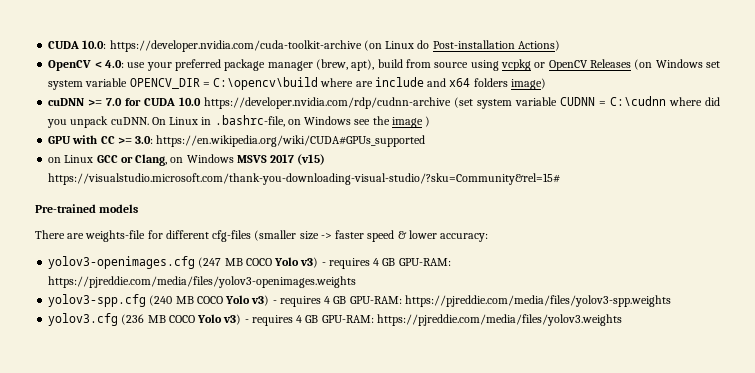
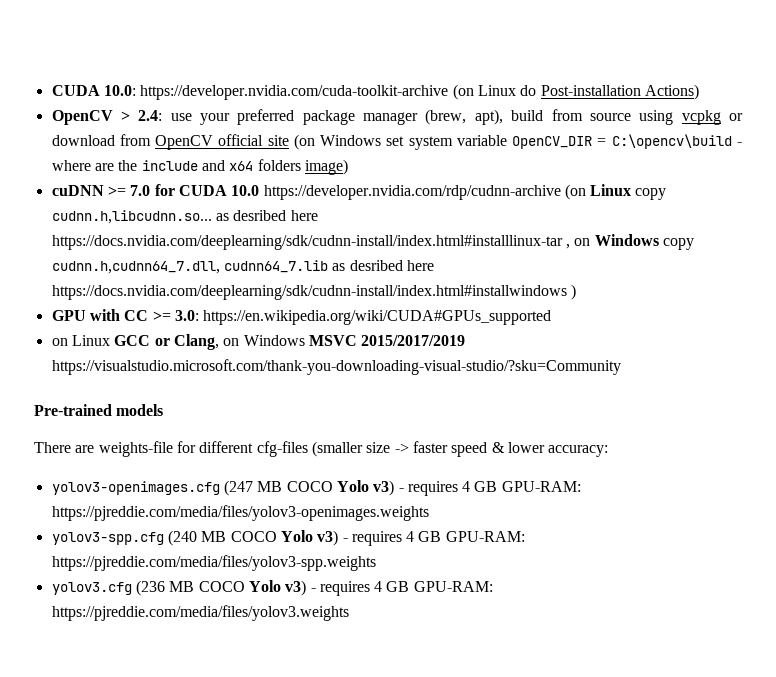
[94,60,124,68] < 4.0: -> [120,110,163,121] > 2.4:
[548,59,631,71] OpenCV Releases -> [51,134,289,150] download from OpenCV official site
[129,78,200,89] OPENCV_DIR -> [512,136,593,149] OpenCV_DIR
(319, 83) none -> [736,142,742,146] -
(373, 84) none -> [118,160,138,171] the
[454,96,720,109] [47,115,423,128] (set system variable CUDNN = C:\cudnn where did you unpack cuDNN. On Linux in .bashrc-file, on Windows see the image -> [564,184,667,200] [51,210,318,224] [51,234,694,250] [51,260,434,274] [51,285,567,300] (on Linux copy cudnn.h,libcudnn.so... as desribed here https://docs.nvidia.com/deeplearning/sdk/cudnn-install/index.html#installlinux-tar , on Windows copy cudnn.h,cudnn64_7.dll, cudnn64_7.lib as desribed here https://docs.nvidia.com/deeplearning/sdk/cudnn-install/index.html#installwindows
[236,154,326,165] [48,173,561,185] MSVS 2017 (v15) https://visualstudio.microsoft.com/thank-you-downloading-visual-studio/?sku=Community&rel=15# -> [308,335,466,346] [51,359,621,375] MSVC 2015/2017/2019 https://visualstudio.microsoft.com/thank-you-downloading-visual-studio/?sku=Community

